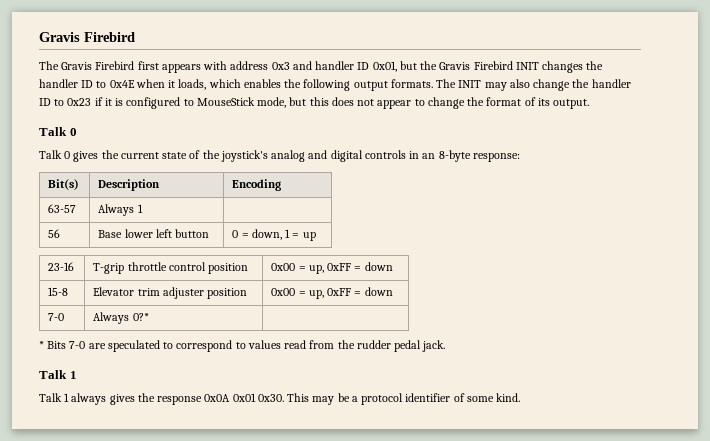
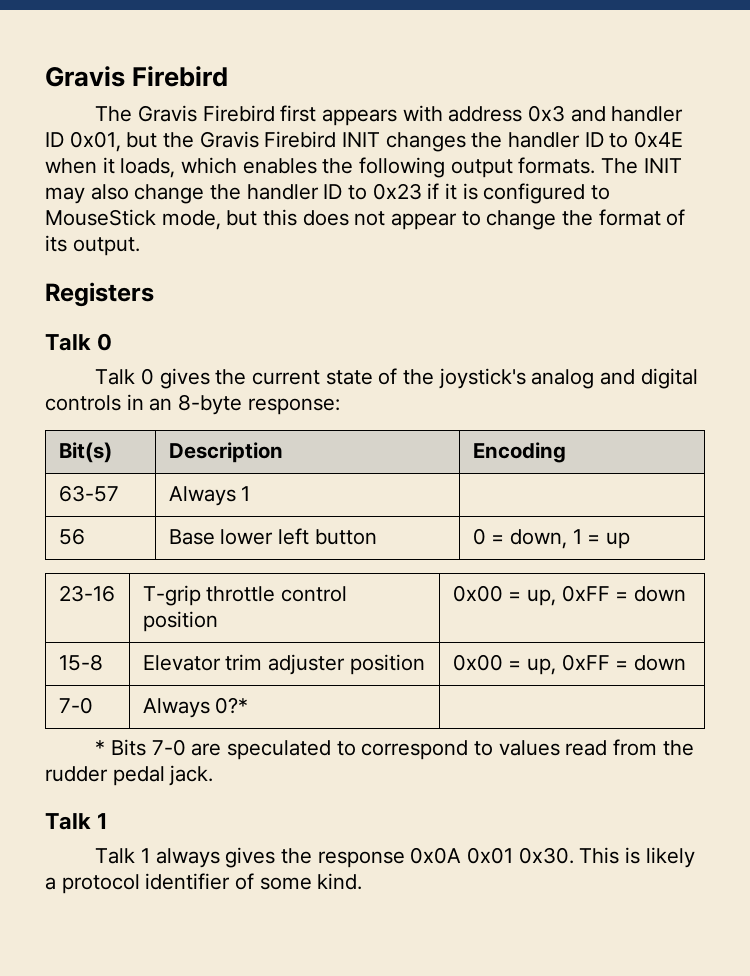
(590, 104) none -> [45,282,154,307] // Registers
[312,393,350,405] may be -> [625,847,695,868] is likely

